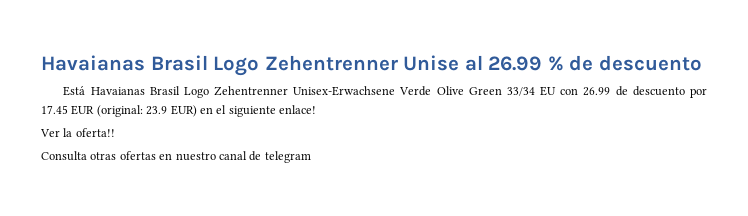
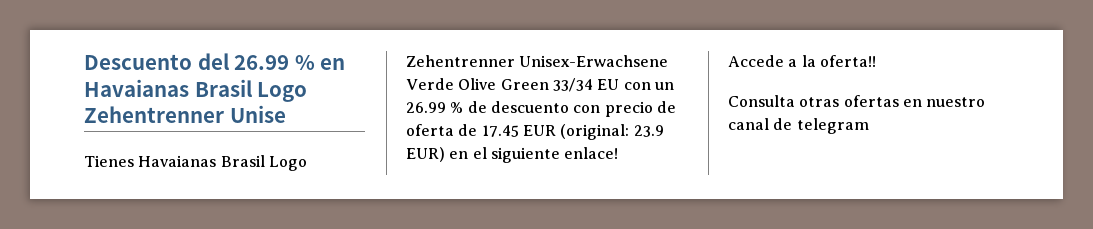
(41, 63) none -> [84,53,346,70] Descuento del 26.99 % en
[464,55,702,71] [63,86,86,96] al 26.99 % de descuento // Está -> [84,155,134,167] // Tienes
[583,86,708,98] 26.99 de descuento por -> [654,82,674,90] [406,101,676,117] [406,124,478,136] un 26.99 % de descuento con precio de oferta de
[40,129,60,137] Ver -> [728,55,798,67] Accede a

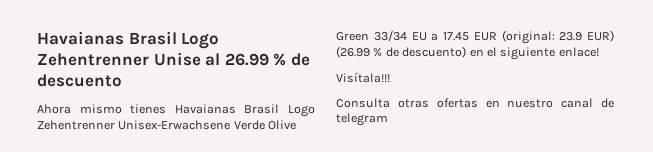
[84,53,346,70] Descuento del 26.99 % en -> (37, 38) none
[84,155,134,167] // Tienes -> [205,53,310,66] [37,74,122,87] [37,104,167,114] al 26.99 % de descuento // Ahora mismo tienes
[623,82,674,90] [406,101,676,117] [406,124,478,136] con un 26.99 % de descuento con precio de oferta de -> [431,33,439,41] a
(445, 154) none -> [336,46,467,58] (26.99 % de descuento)
[728,55,876,67] Accede a la oferta!! -> [336,72,390,83] Visítala!!!

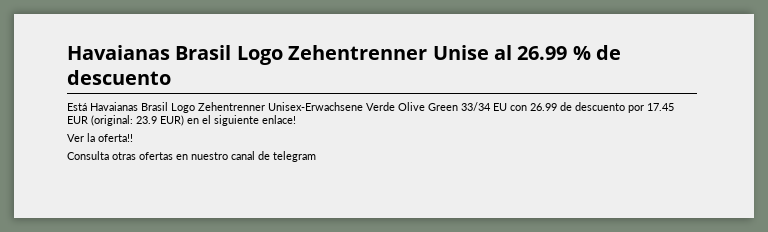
[37,104,167,114] Ahora mismo tienes -> [67,103,87,111] Está
[431,33,439,41] a -> [510,102,644,113] con 26.99 de descuento por
[336,46,467,58] (26.99 % de descuento) -> (184, 120) none
[336,72,390,83] Visítala!!! -> [67,133,133,142] Ver la oferta!!

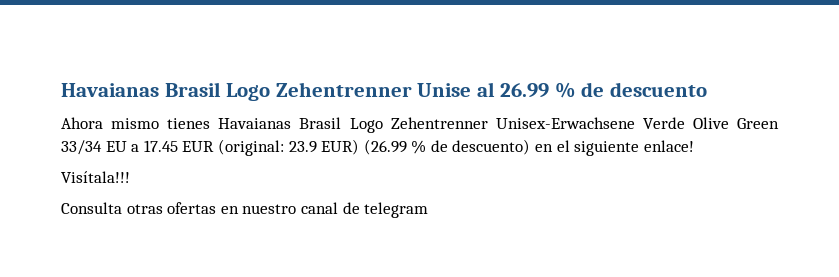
[67,103,87,111] Está -> [61,117,211,129] Ahora mismo tienes
[510,102,644,113] con 26.99 de descuento por -> [131,144,140,152] a
(184, 120) none -> [363,139,531,155] (26.99 % de descuento)
[67,133,133,142] Ver la oferta!! -> [61,171,130,183] Visítala!!!

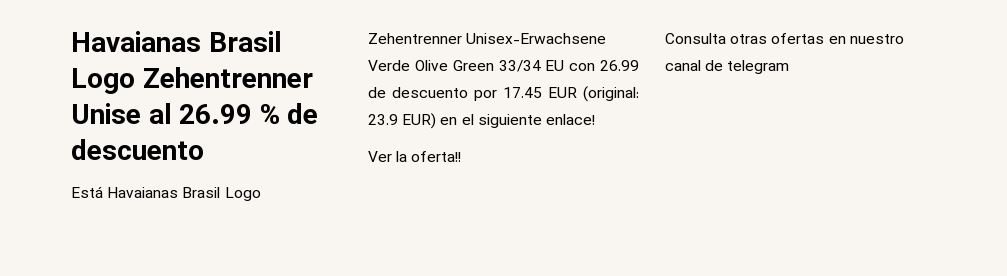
[61,117,211,129] Ahora mismo tienes -> [71,186,103,198] Está
[131,144,140,152] a -> [569,60,639,71] [368,87,497,101] con 26.99 de descuento por
[363,139,531,155] (26.99 % de descuento) -> (437, 121) none
[61,171,130,183] Visítala!!! -> [368,151,462,162] Ver la oferta!!

